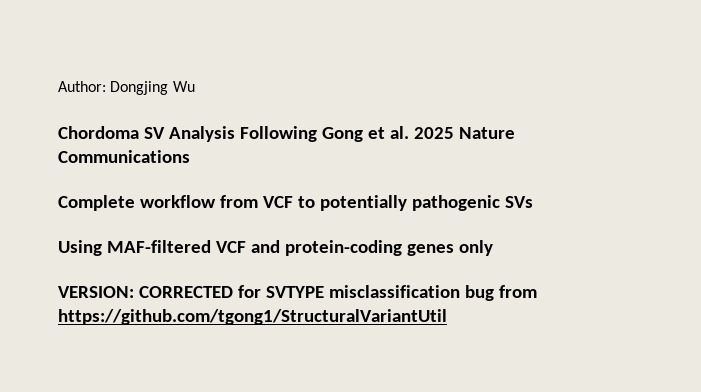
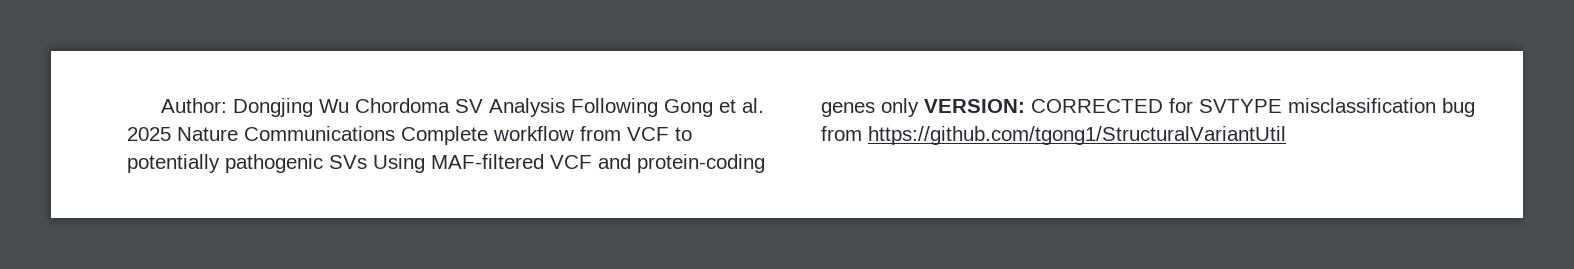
(195, 86) // -> (350, 106) none
(190, 156) // -> (395, 133) none
(533, 202) // -> (367, 162) none
(493, 248) // -> (919, 107) none

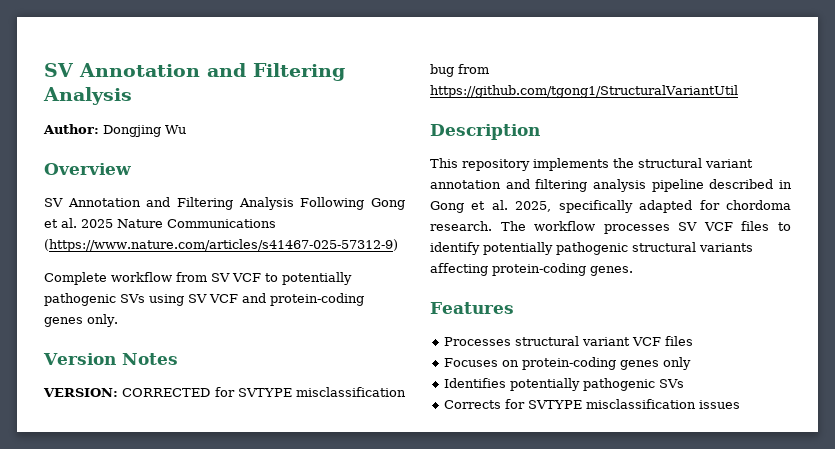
[161,98,484,117] Author: Dongjing Wu Chordoma SV -> [44,63,345,81] [43,87,132,105] [43,124,186,137] [44,163,131,175] [44,197,233,210] SV Annotation and Filtering Analysis // Author: Dongjing Wu // Overview // SV Annotation and Filtering
(395, 133) none -> [44,239,398,252] (https://www.nature.com/articles/s41467-025-57312-9) //
(621, 133) none -> [211,273,230,282] SV
[373,154,544,173] Using MAF-filtered -> [149,294,207,306] using SV
[881,98,919,117] only -> [87,314,118,327] [43,353,178,365] only. // Version Notes //
(1286, 135) none -> [430,124,540,140] [430,158,753,171] [430,179,792,192] [430,200,791,213] [430,221,791,234] [430,242,753,255] [430,263,633,276] [430,302,514,314] [444,336,694,346] [444,357,692,370] [444,378,685,391] [444,399,741,409] // Description // This repository implements the structural variant annotation and filtering analysis pipeline described in Gong et al. 2025, specifically adapted for chordoma research. The workflow processes SV VCF files to identify potentially pathogenic structural variants affecting protein-coding genes. // Features // Processes structural variant VCF files // Focuses on protein-coding genes only // Identifies potentially pathogenic SVs // Corrects for SVTYPE misclassification issues

